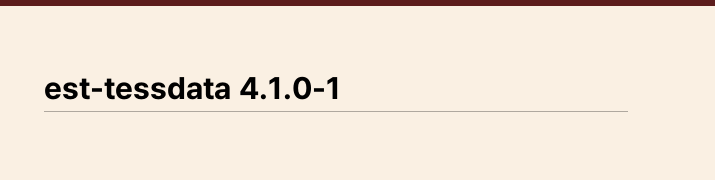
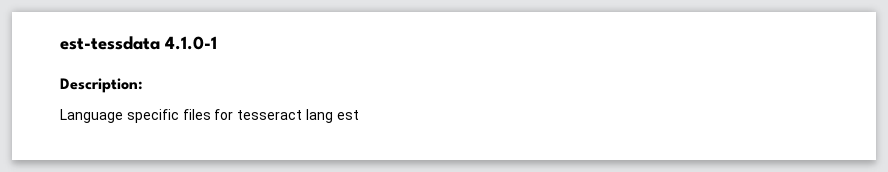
(342, 88) none -> [60,78,143,93] [60,109,359,123] // Description: // Language specific files for tesseract lang est

